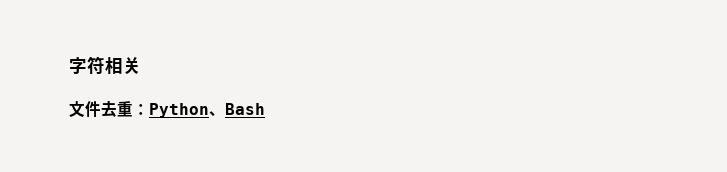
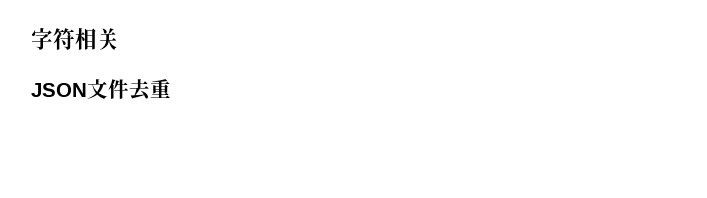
(141, 65) none -> [31,83,87,97] JSON
[133,103,265,118] ：Python、Bash -> (171, 88) none

